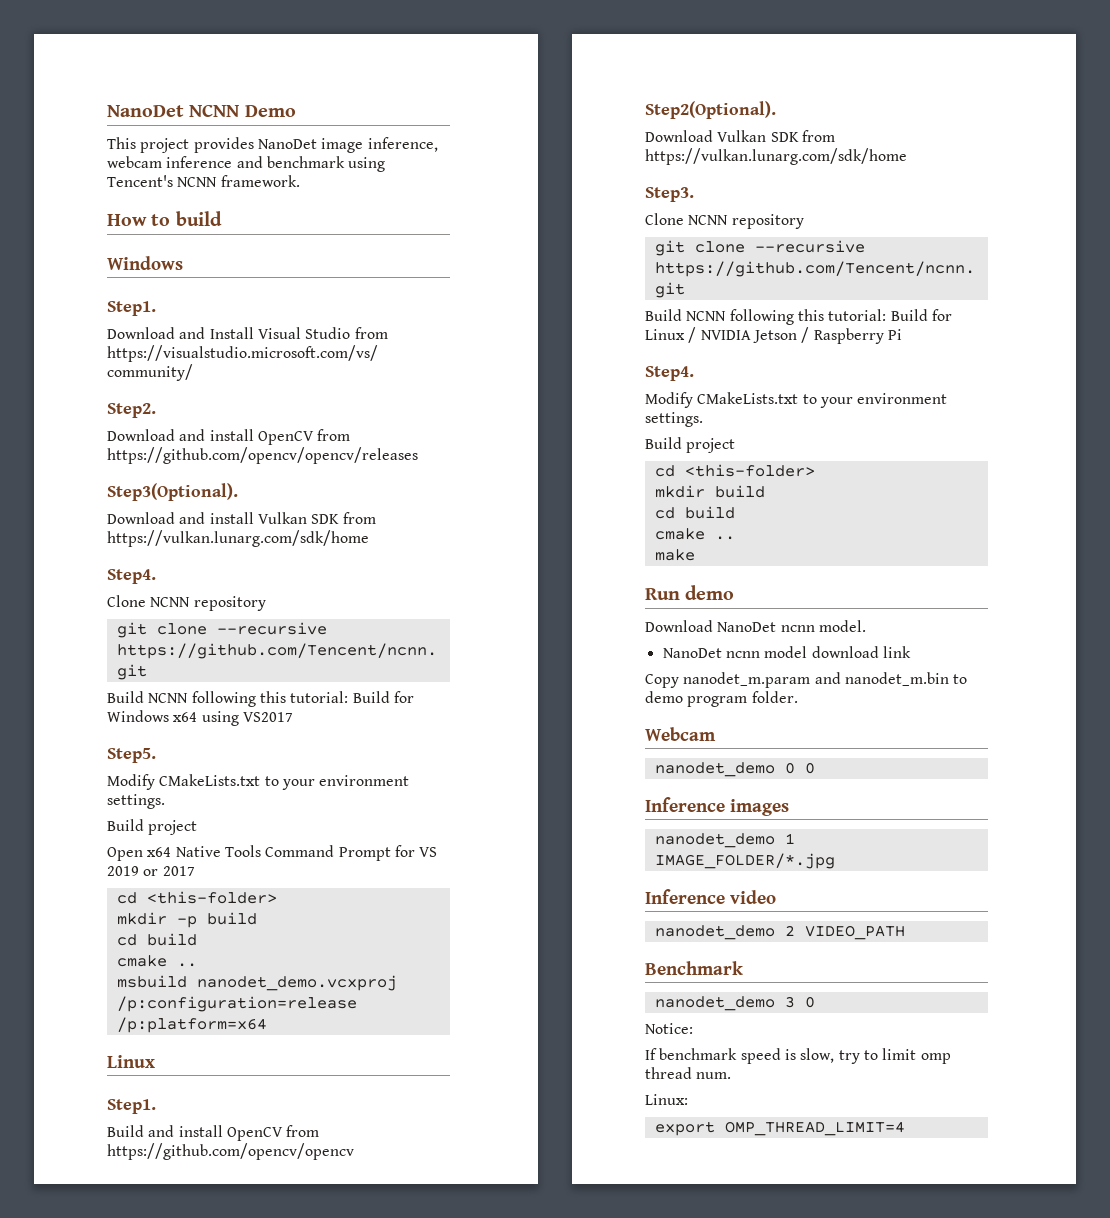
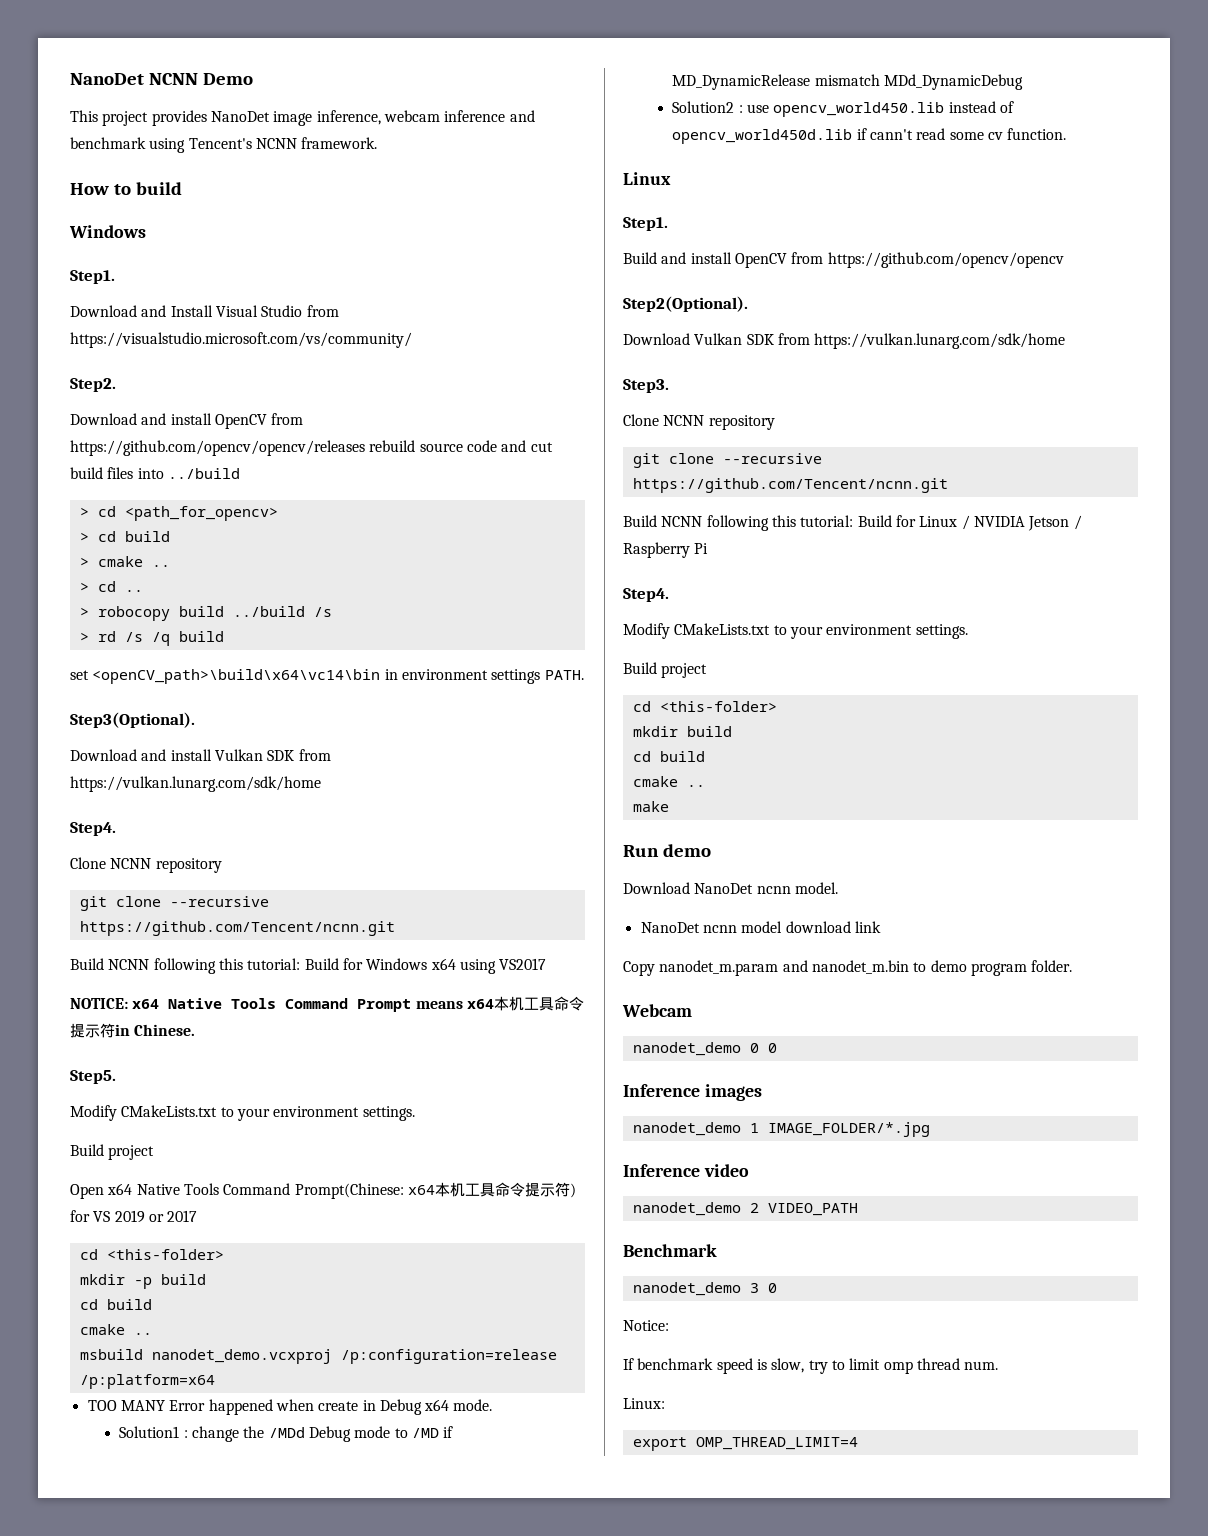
(418, 455) none -> [369,440,553,452] [70,467,240,479] [79,506,278,521] [79,531,170,542] [79,556,170,567] [79,581,143,592] [79,606,332,621] [79,631,224,646] [70,669,584,684] rebuild source code and cut build files into ../build // > cd <path_for_opencv> // > cd build // > cmake .. // > cd .. // > robocopy build ../build /s // > rd /s /q build // set <openCV_path>\build\x64\vc14\bin in environment settings PATH.
(293, 717) none -> [70,996,584,1012] [70,1023,196,1038] // NOTICE: x64 Native Tools Command Prompt means x64本机工具命令提示符in Chinese.
[338,847,391,861] Prompt -> [294,1182,576,1199] Prompt(Chinese: x64本机工具命令提示符)
(267, 1025) none -> [87,1399,493,1415] [119,1426,454,1442] [672,74,1023,90] [672,101,1014,117] [672,128,1067,144] // TOO MANY Error happened when create in Debug x64 mode. // Solution1 : change the /MDd Debug mode to /MD if MD_DynamicRelease mismatch MDd_DynamicDebug // Solution2 : use opencv_world450.lib instead of opencv_world450d.lib if cann't read some cv function.

